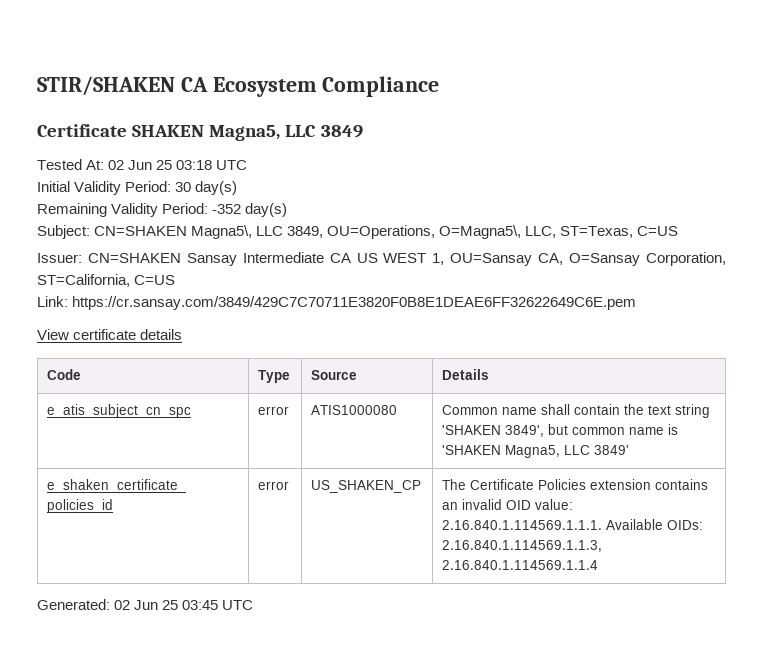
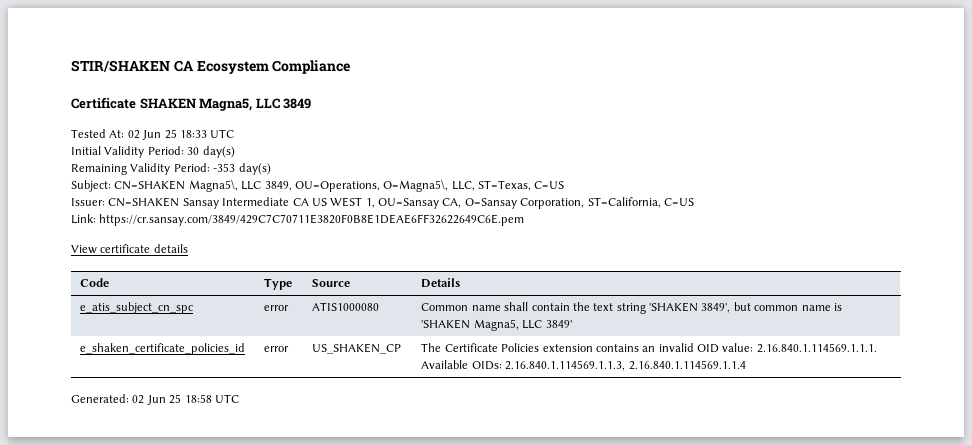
[176,160,213,170] 03:18 -> [179,130,207,138] 18:33
[212,204,242,214] -352 -> [213,163,236,172] -353
[182,600,219,610] 03:45 -> [184,394,212,403] 18:58

